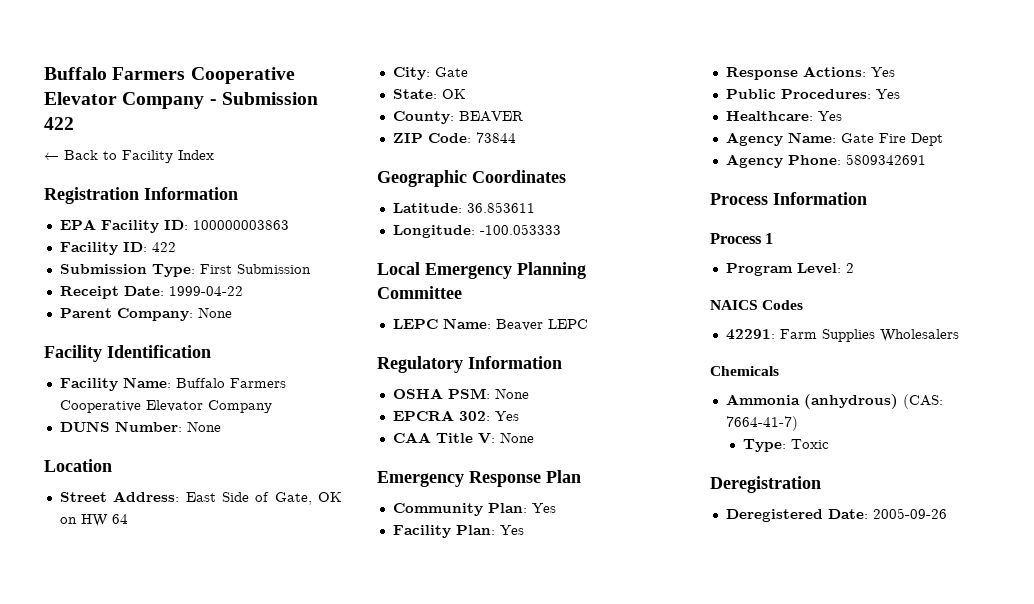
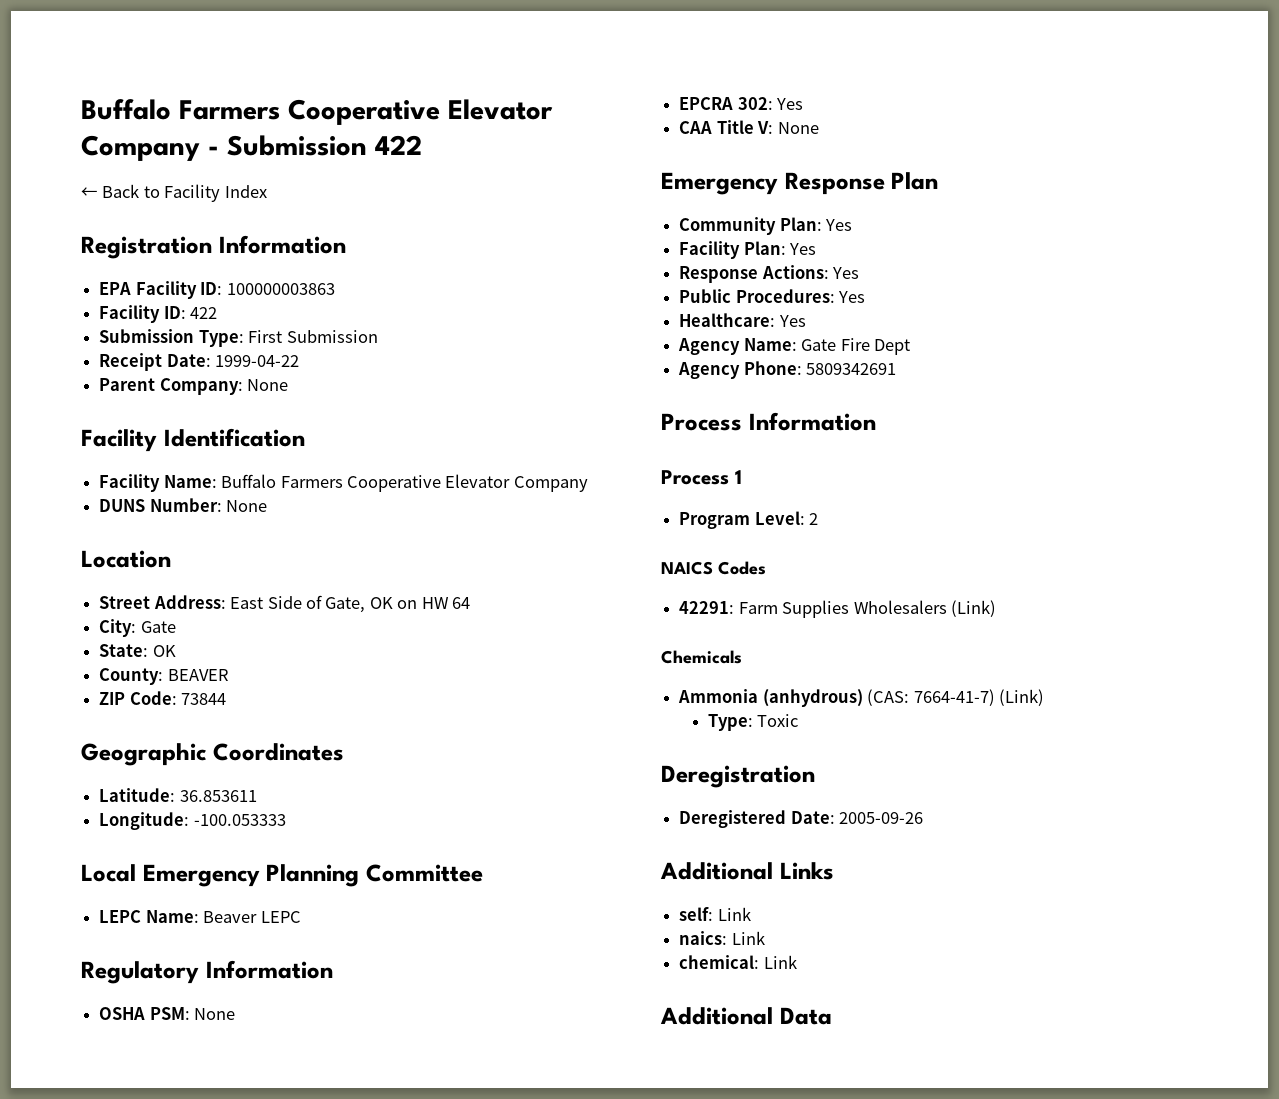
(959, 335) none -> [950,600,996,617] (Link)
(798, 423) none -> [998,689,1044,706] (Link)
(947, 513) none -> [660,862,834,880] [679,907,751,921] [679,931,765,945] [679,955,797,969] [660,1007,832,1025] // Additional Links // self: Link // naics: Link // chemical: Link // Additional Data

